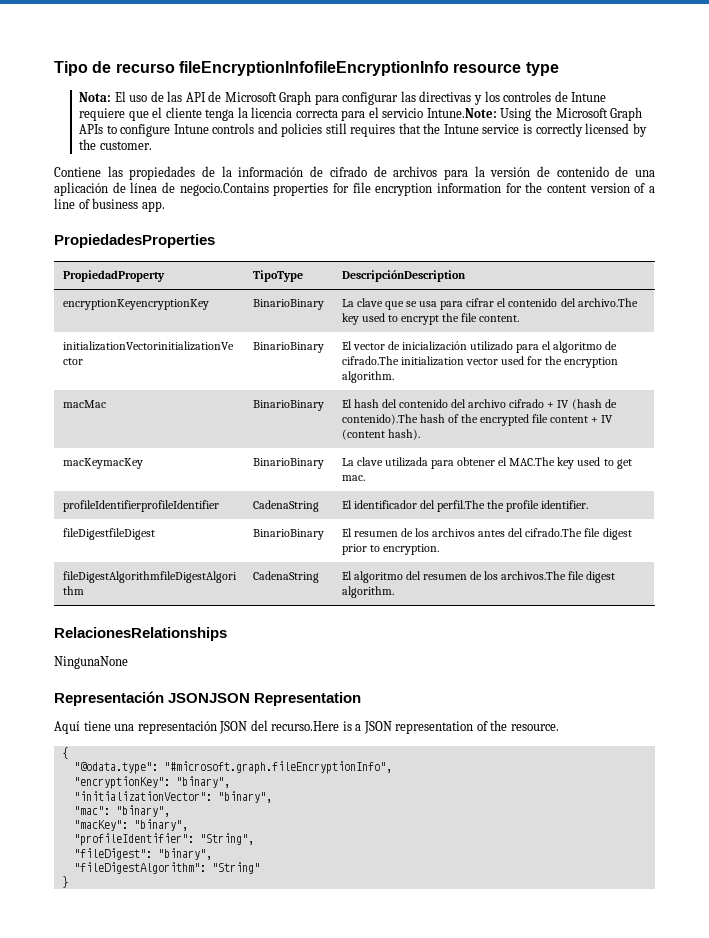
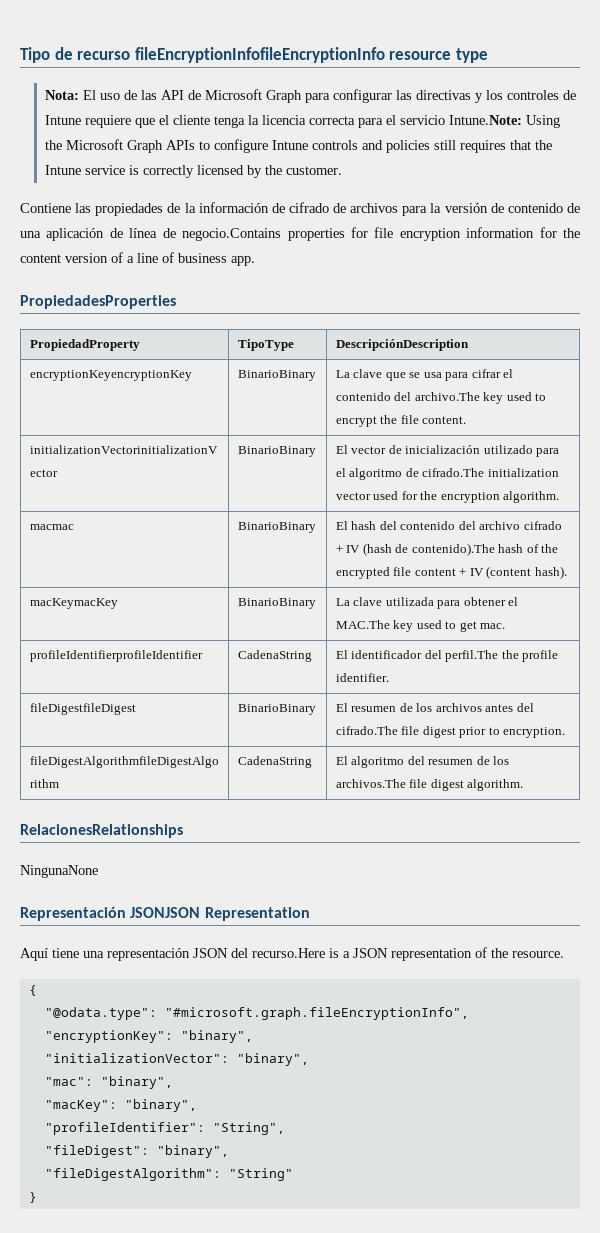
[62,400,106,408] macMac -> [29,524,74,530] macmac

